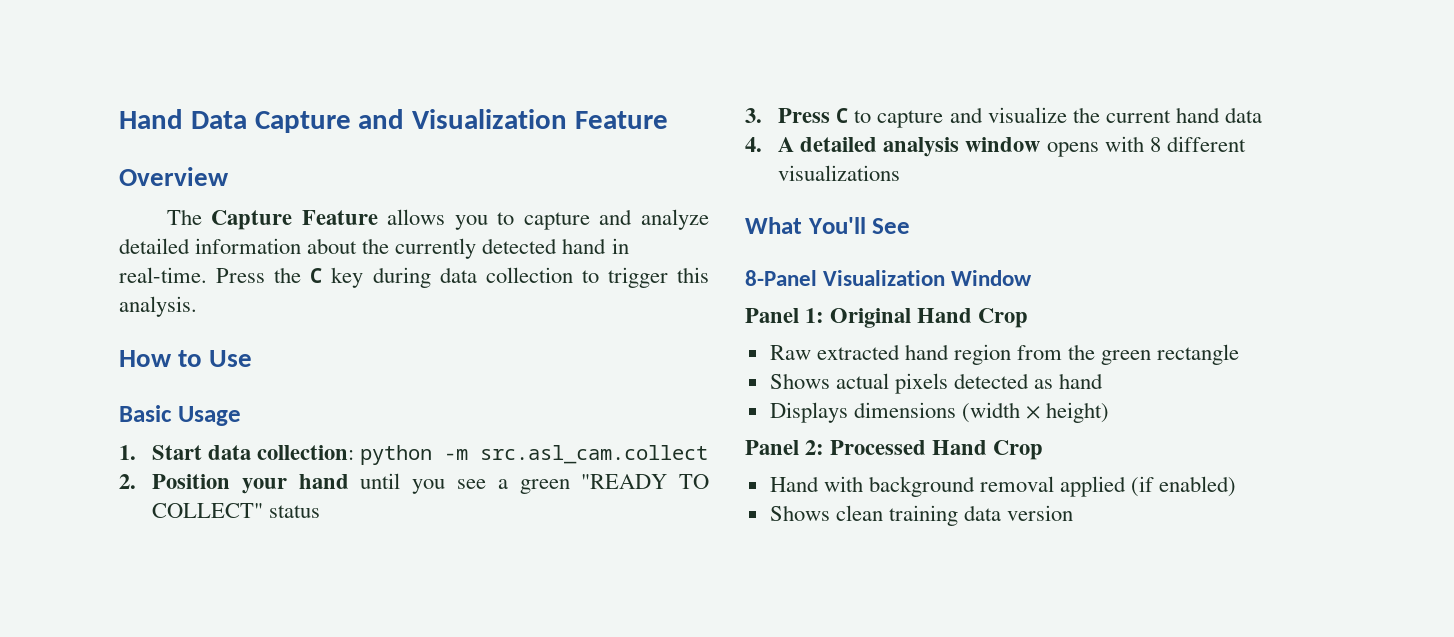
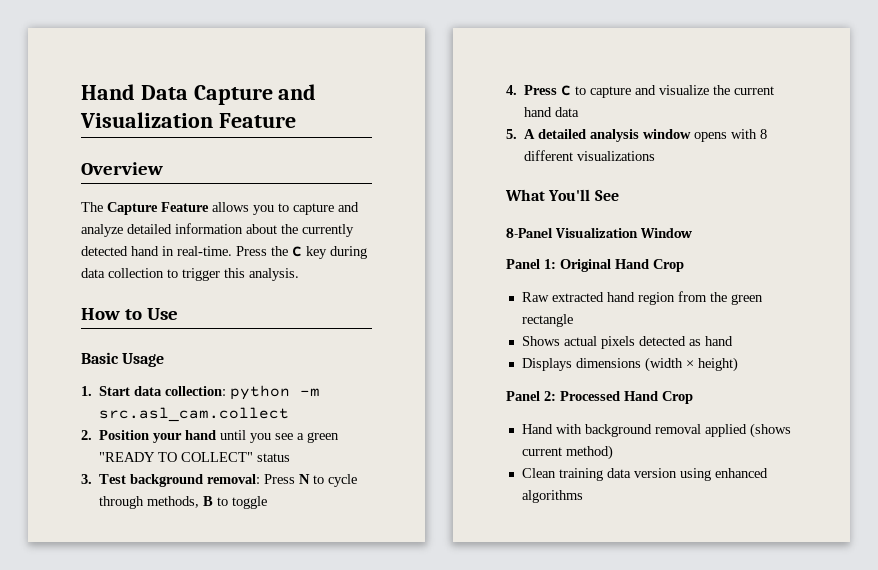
(762, 115) none -> [99,474,358,487] [99,496,268,509] [506,85,517,95] Test background removal: Press N to cycle through methods, B to toggle // 4.
[745,137,762,152] 4. -> [506,129,517,139] 5.
[1131,476,1237,497] [769,505,1074,526] (if enabled) // Shows clean training data version -> [749,423,791,438] [521,445,613,460] [521,468,768,481] [521,490,583,503] (shows current method) // Clean training data version using enhanced algorithms

